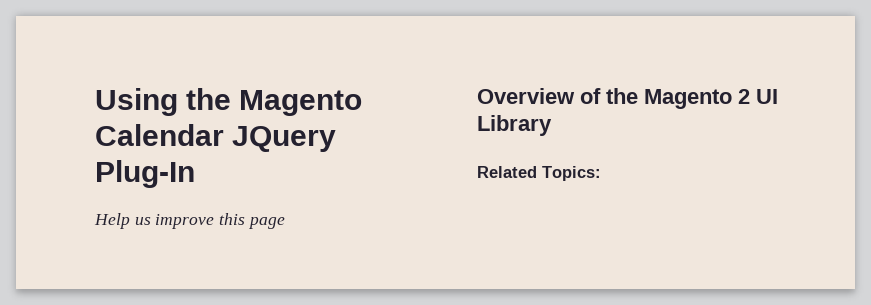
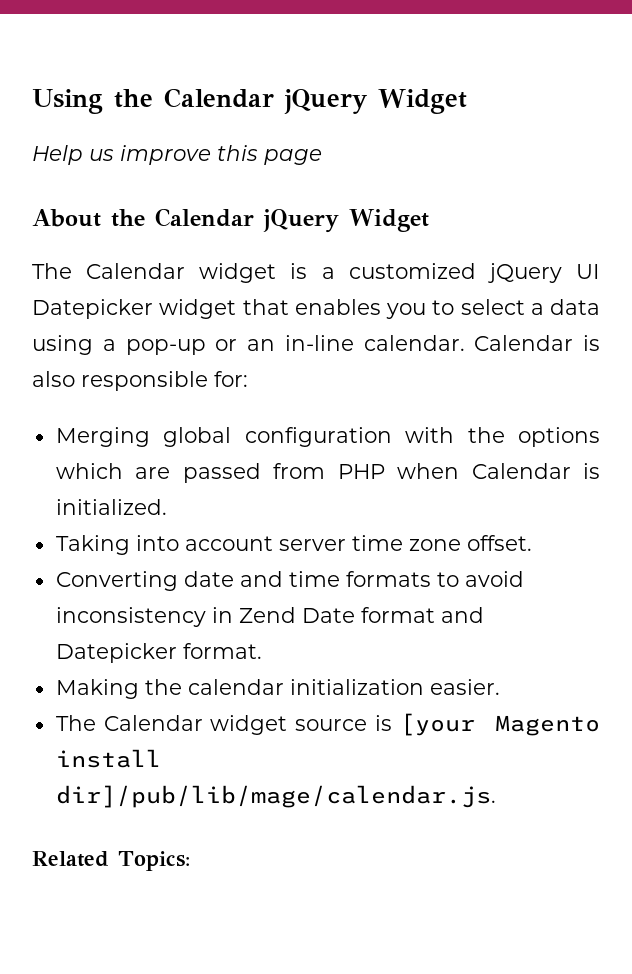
[239,90,363,116] [95,124,337,152] [95,160,195,188] Magento Calendar JQuery Plug-In -> [164,88,467,114] Calendar jQuery Widget
[477,88,778,109] [477,115,552,136] Overview of the Magento 2 UI Library -> [32,208,429,233] [32,263,600,283] [32,299,600,319] [32,335,600,355] [32,371,248,391] [55,427,601,447] [55,463,601,483] [55,499,167,515] [55,535,532,555] [55,571,524,591] [55,607,484,627] [55,643,262,663] [55,679,500,699] [55,713,600,736] [55,749,161,768] [55,785,496,808] About the Calendar jQuery Widget // The Calendar widget is a customized jQuery UI Datepicker widget that enables you to select a data using a pop-up or an in-line calendar. Calendar is also responsible for: // Merging global configuration with the options which are passed from PHP when Calendar is initialized. // Taking into account server time zone offset. // Converting date and time formats to avoid inconsistency in Zend Date format and Datepicker format. // Making the calendar initialization easier. // The Calendar widget source is [your Magento install dir]/pub/lib/mage/calendar.js.

